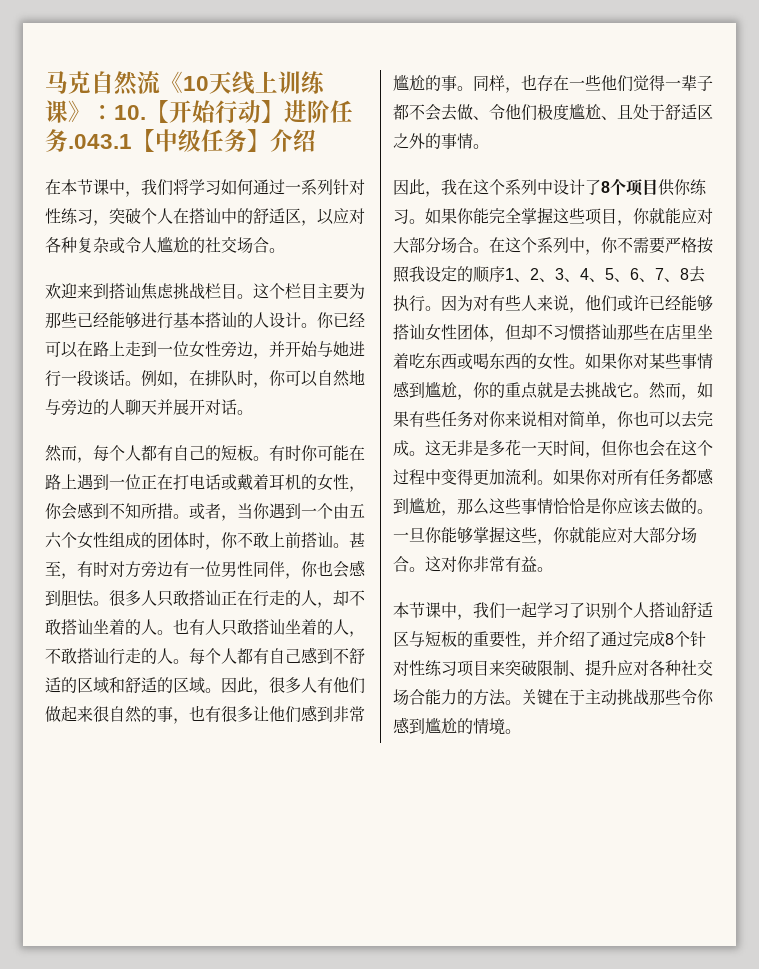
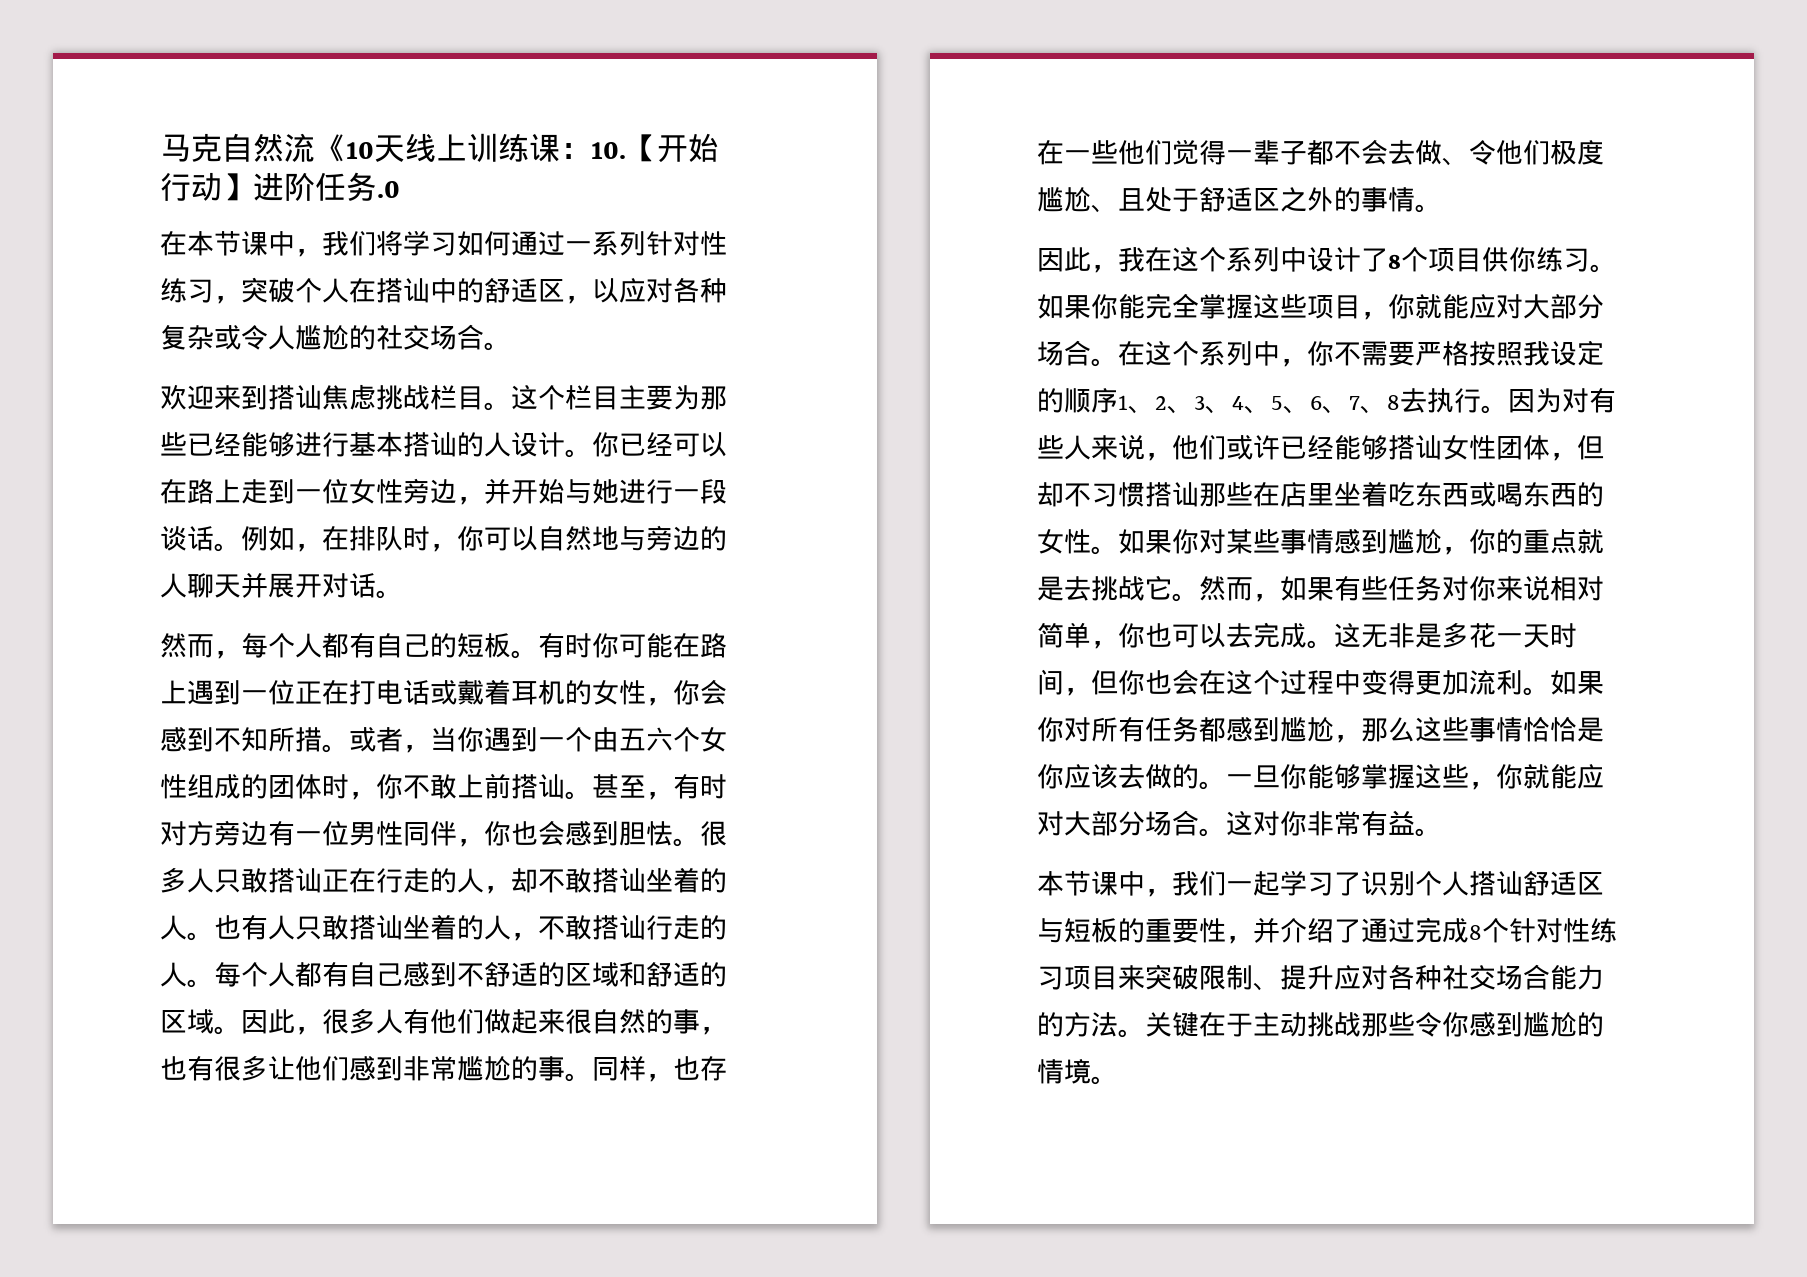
[68,100,91,122] 》 -> (560, 147) none
[68,129,316,152] .043.1【中级任务】介绍 -> [377,181,400,198] .0

